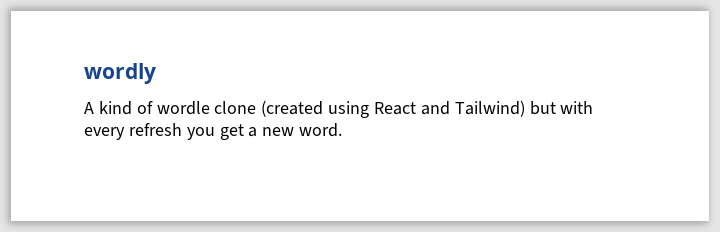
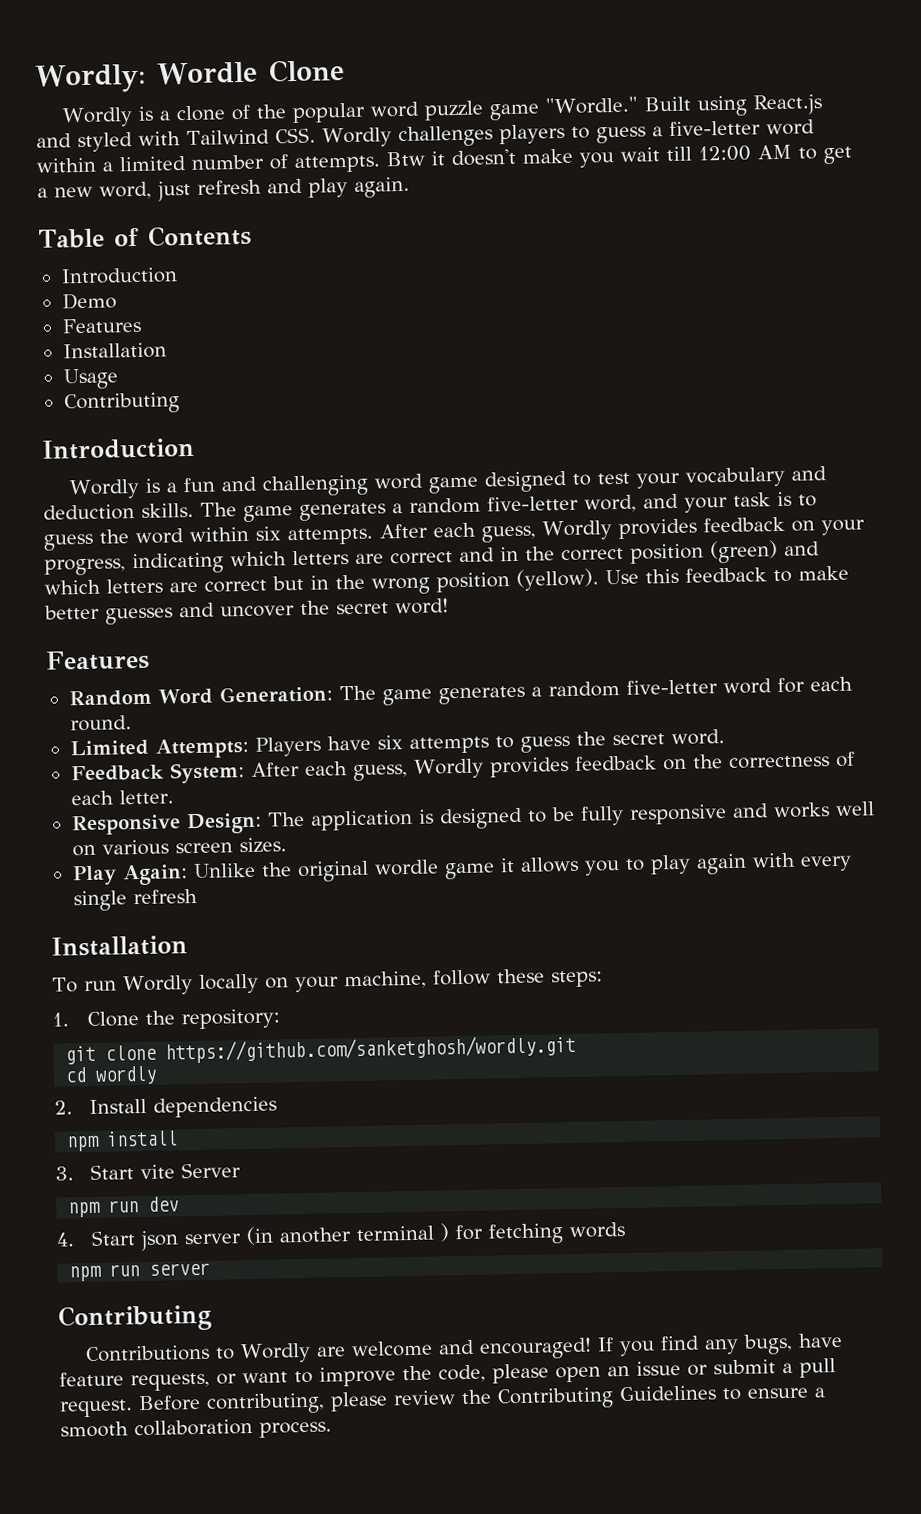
[84,63,156,84] [84,100,594,118] [84,123,343,140] wordly // A kind of wordle clone (created using React and Tailwind) but with every refresh you get a new word. -> [35,59,345,94] [62,94,824,128] [36,119,815,153] [36,144,852,173] [37,176,410,202] [38,224,252,249] [60,267,178,285] [61,292,117,310] [61,317,142,334] [62,342,167,360] [62,368,119,390] [63,392,180,415] [42,437,195,460] [69,466,828,500] [43,491,817,523] [43,516,865,551] [44,540,820,576] [44,565,849,595] [44,598,449,625] [45,649,150,671] [68,676,853,707] [69,715,132,732] [69,729,725,759] [70,751,855,784] [70,789,174,806] [71,801,875,836] [71,837,287,857] [71,852,852,886] [72,888,198,912] [51,935,188,957] [52,968,603,996] [52,1008,282,1030] [65,1034,577,1065] [65,1065,158,1085] [54,1096,278,1118] [67,1130,179,1152] [55,1162,242,1181] [68,1196,180,1218] [56,1221,626,1252] [69,1262,211,1282] [58,1303,212,1333] [85,1332,844,1364] [59,1358,836,1392] [59,1385,826,1418] [60,1419,332,1438] Wordly: Wordle Clone // Wordly is a clone of the popular word puzzle game "Wordle." Built using React.js and styled with Tailwind CSS. Wordly challenges players to guess a five-letter word within a limited number of attempts. Btw it doesn't make you wait till 12:00 AM to get a new word, just refresh and play again. // Table of Contents // Introduction // Demo // Features // Installation // Usage // Contributing // Introduction // Wordly is a fun and challenging word game designed to test your vocabulary and deduction skills. The game generates a random five-letter word, and your task is to guess the word within six attempts. After each guess, Wordly provides feedback on your progress, indicating which letters are correct and in the correct position (green) and which letters are correct but in the wrong position (yellow). Use this feedback to make better guesses and uncover the secret word! // Features // Random Word Generation: The game generates a random five-letter word for each round. // Limited Attempts: Players have six attempts to guess the secret word. // Feedback System: After each guess, Wordly provides feedback on the correctness of each letter. // Responsive Design: The application is designed to be fully responsive and works well on various screen sizes. // Play Again: Unlike the original wordle game it allows you to play again with every single refresh // Installation // To run Wordly locally on your machine, follow these steps: // 1. Clone the repository: // git clone https://github.com/sanketghosh/wordly.git // cd wordly // 2. Install dependencies // npm install // 3. Start vite Server // npm run dev // 4. Start json server (in another terminal ) for fetching words // npm run server // Contributing // Contributions to Wordly are welcome and encouraged! If you find any bugs, have feature requests, or want to improve the code, please open an issue or submit a pull request. Before contributing, please review the Contributing Guidelines to ensure a smooth collaboration process.

